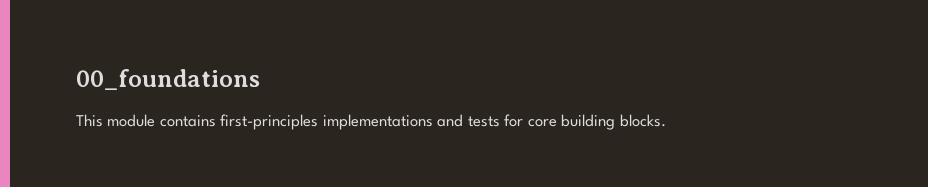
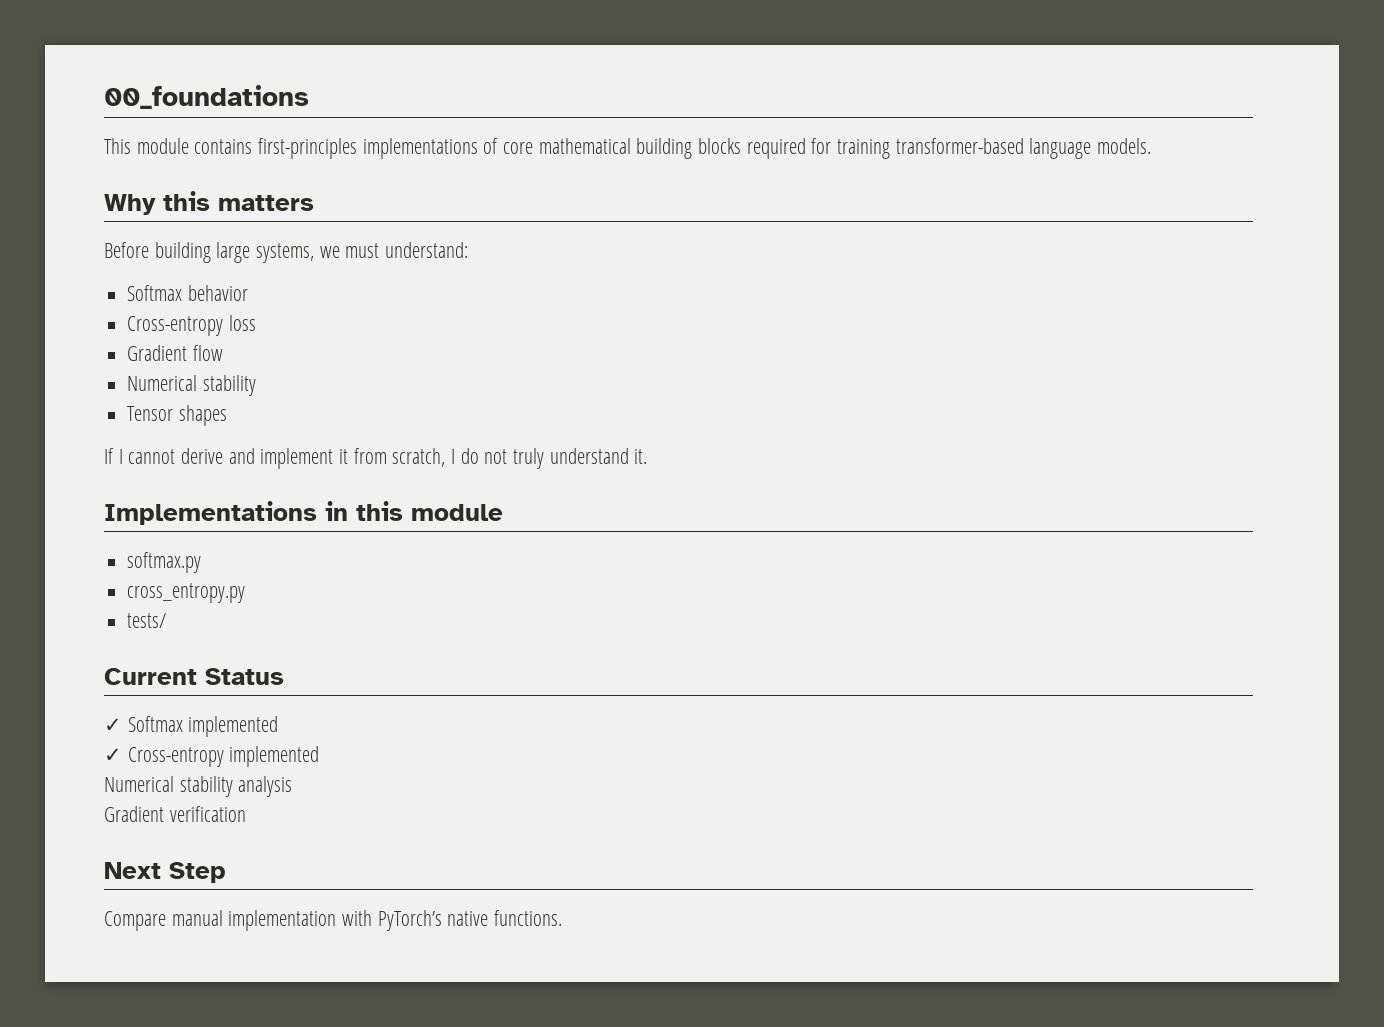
[437,114,666,130] and tests for core building blocks. -> [483,138,1152,159] [104,191,314,215] [104,242,469,263] [127,285,248,301] [127,315,256,336] [127,345,223,361] [127,375,256,396] [127,405,227,426] [104,448,648,469] [104,501,503,525] [127,552,202,573] [127,583,246,603] [127,613,167,628] [104,668,284,685] [104,716,279,737] [104,746,320,767] [104,776,293,797] [104,806,246,822] [104,862,226,883] [104,910,563,931] of core mathematical building blocks required for training transformer-based language models. // Why this matters // Before building large systems, we must understand: // Softmax behavior // Cross-entropy loss // Gradient flow // Numerical stability // Tensor shapes // If I cannot derive and implement it from scratch, I do not truly understand it. // Implementations in this module // softmax.py // cross_entropy.py // tests/ // Current Status // ✓ Softmax implemented // ✓ Cross-entropy implemented // Numerical stability analysis // Gradient verification // Next Step // Compare manual implementation with PyTorch’s native functions.

